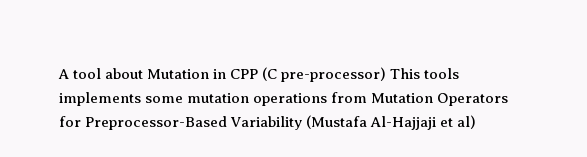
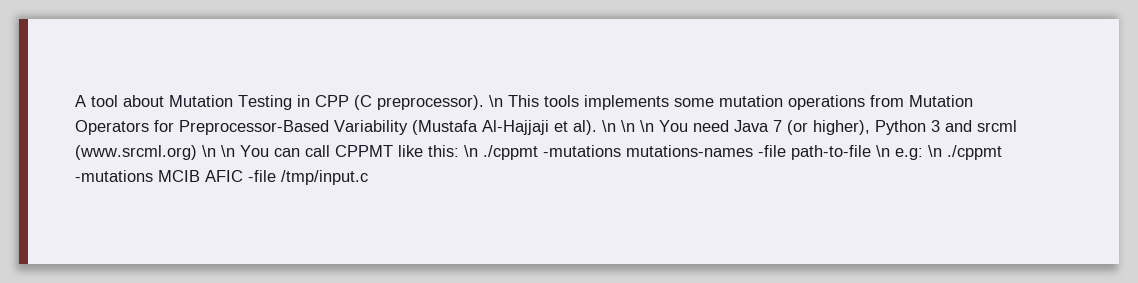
(210, 74) none -> [238,95,292,110] Testing
[281,67,387,82] pre-processor) -> [377,95,503,110] preprocessor). \n
[457,115,477,129] al) -> [573,120,1017,135] [75,145,1002,160] [75,170,368,185] al). \n \n \n You need Java 7 (or higher), Python 3 and srcml (www.srcml.org) \n \n You can call CPPMT like this: \n ./cppmt -mutations mutations-names -file path-to-file \n e.g: \n ./cppmt -mutations MCIB AFIC -file /tmp/input.c

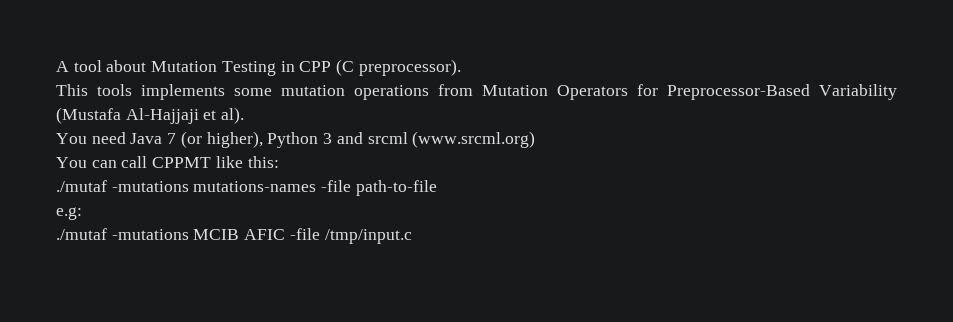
[489,95,503,107] \n -> (461, 67) //
[602,120,654,132] \n \n \n -> (245, 115) //
[202,145,235,157] \n \n -> (536, 139) //
[464,145,538,160] \n ./cppmt -> [56,180,107,192] // ./mutaf
[876,145,890,157] \n -> (437, 188) //
[928,145,1002,160] \n ./cppmt -> [56,228,107,240] // ./mutaf

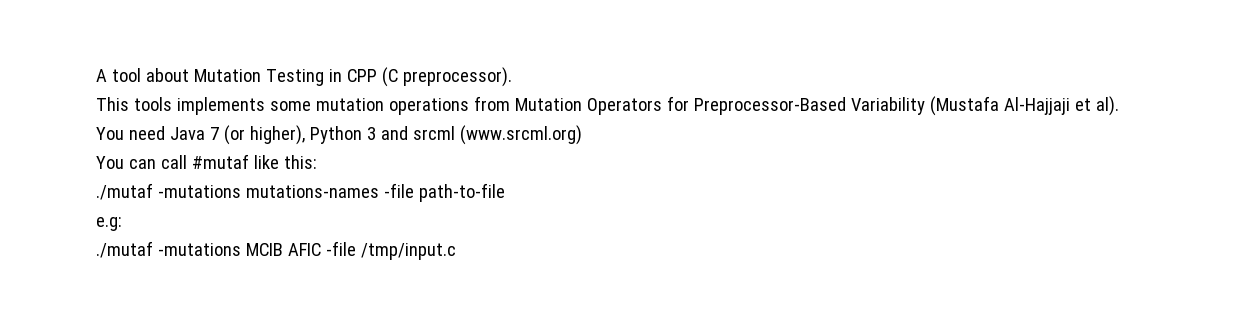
[152,157,212,168] CPPMT -> [191,154,249,169] #mutaf

